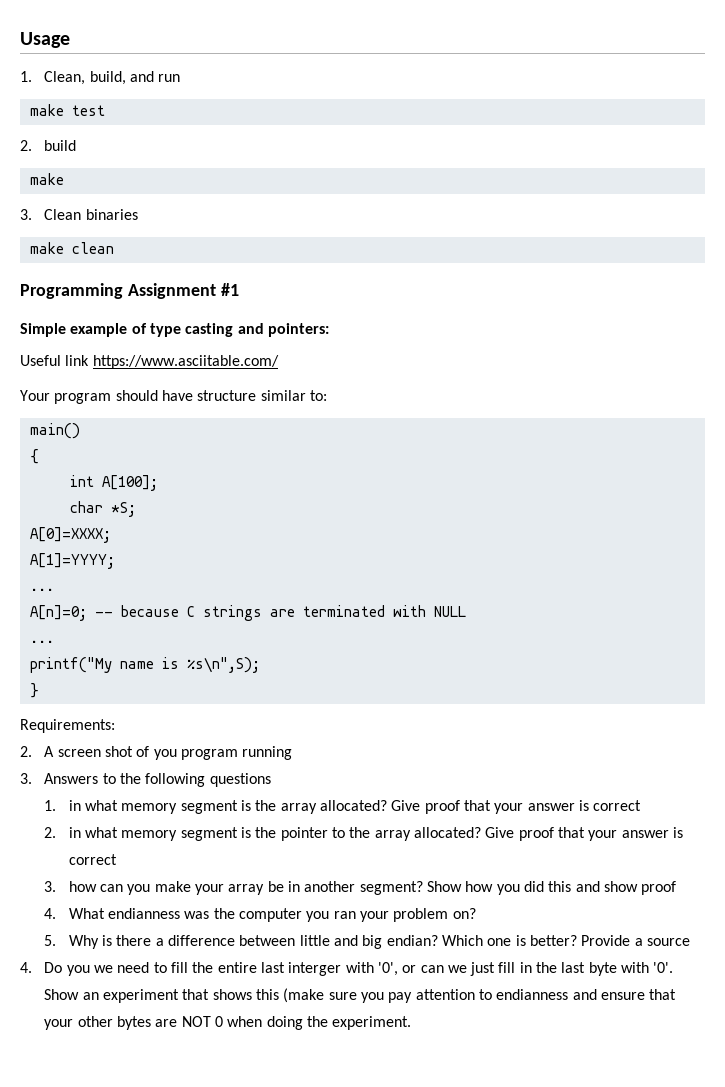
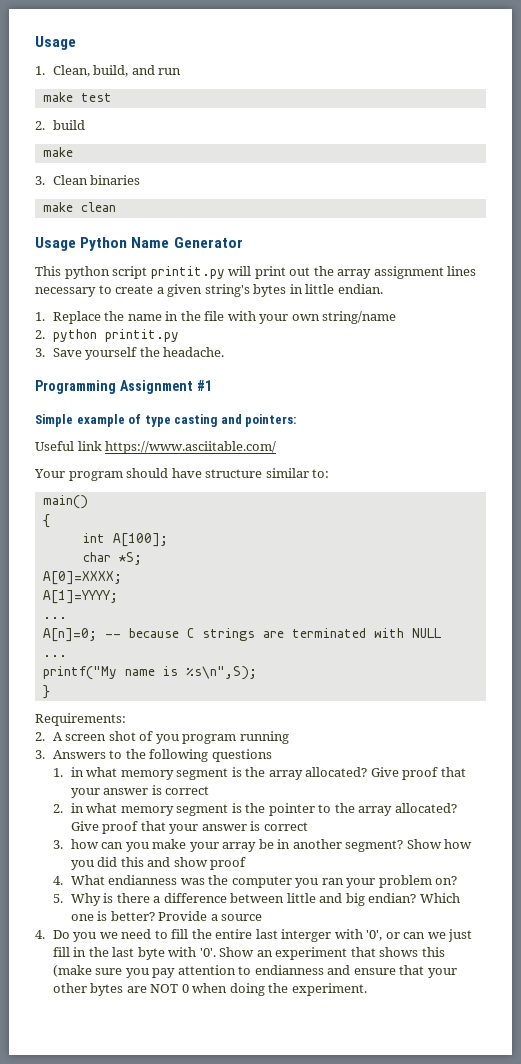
(114, 248) none -> [35,237,243,251] [35,266,477,279] [35,284,383,297] [35,311,397,324] [35,329,179,342] [35,347,225,360] // Usage Python Name Generator // This python script printit.py will print out the array assignment lines necessary to create a given string's bytes in little endian. // 1. Replace the name in the file with your own string/name // 2. python printit.py // 3. Save yourself the headache.

